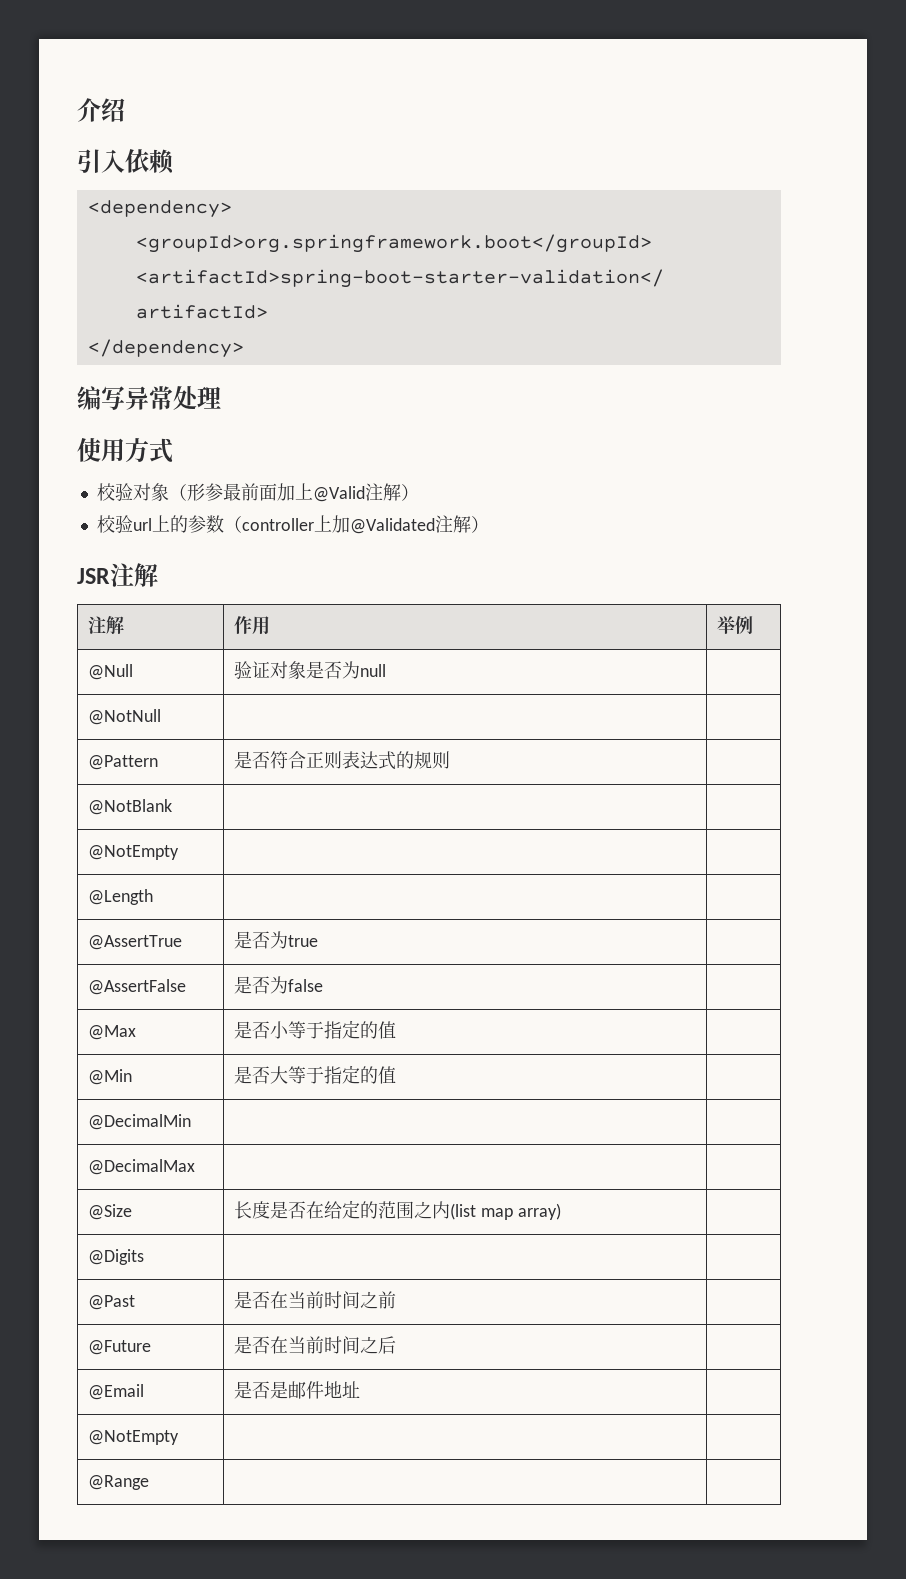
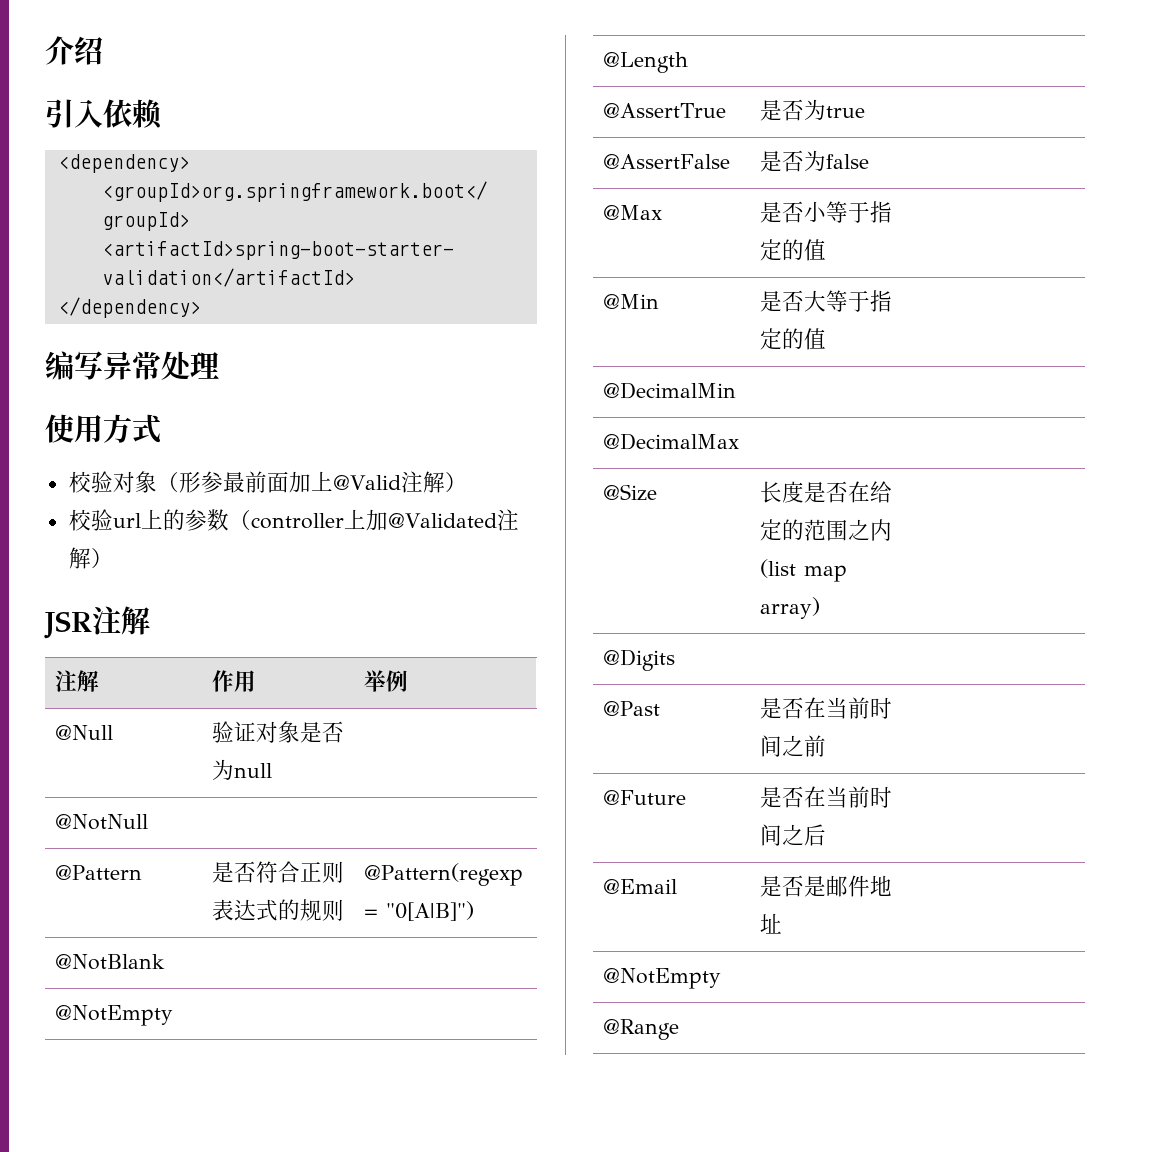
(451, 760) none -> [364,863,524,886] [364,901,475,921] @Pattern(regexp = "0[A|B]")

